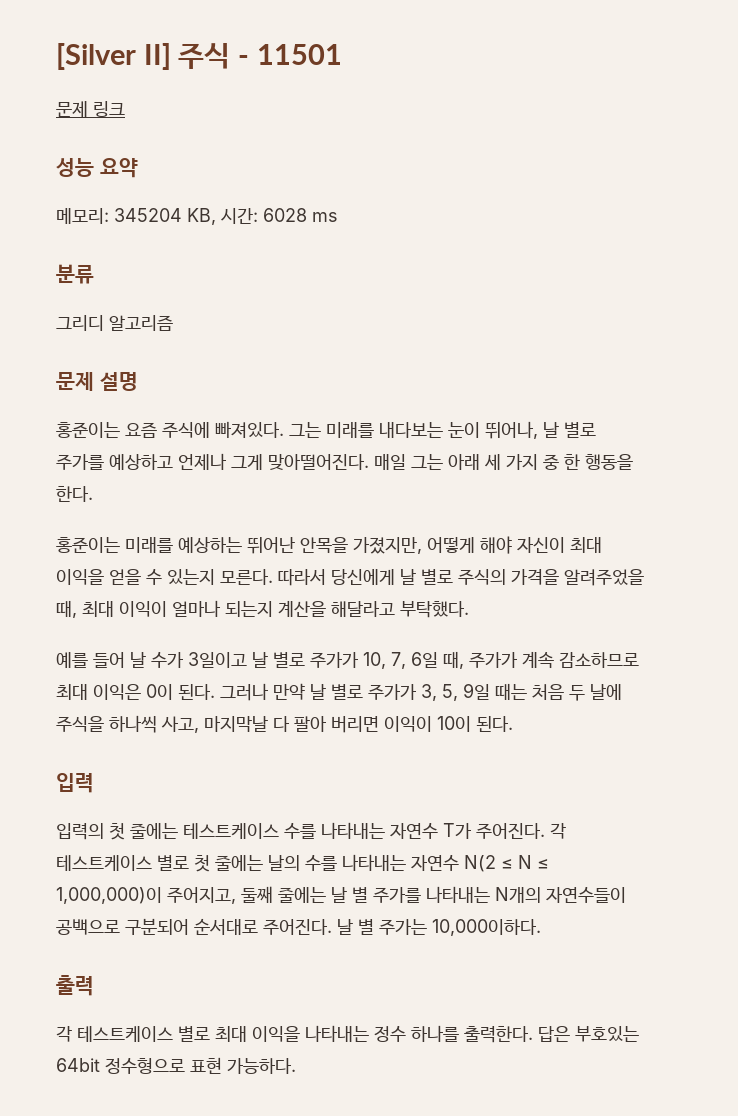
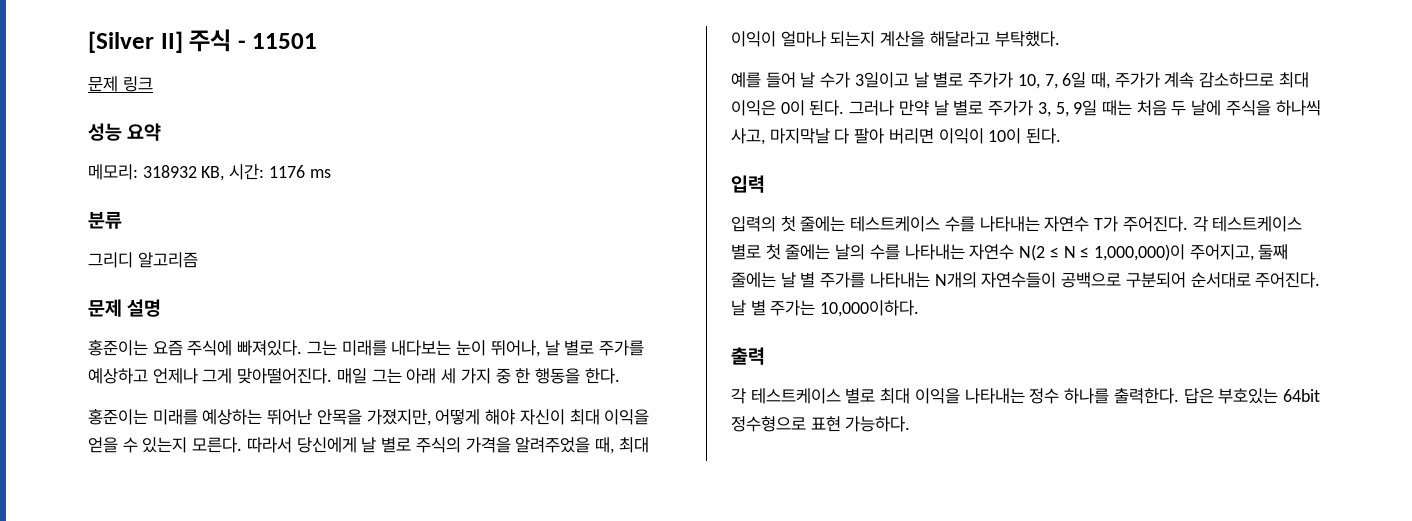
[114,208,182,222] 345204 -> [142,165,197,178] 318932
[263,208,307,222] 6028 -> [268,165,305,178] 1176

